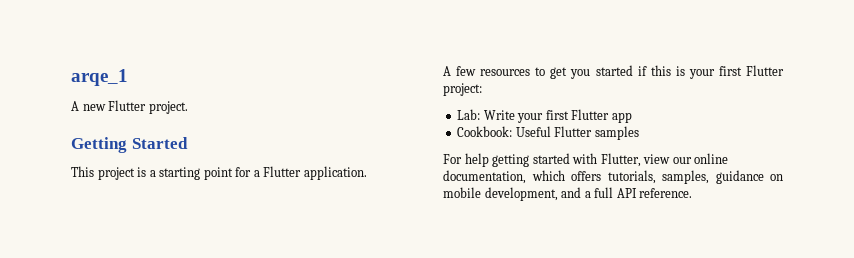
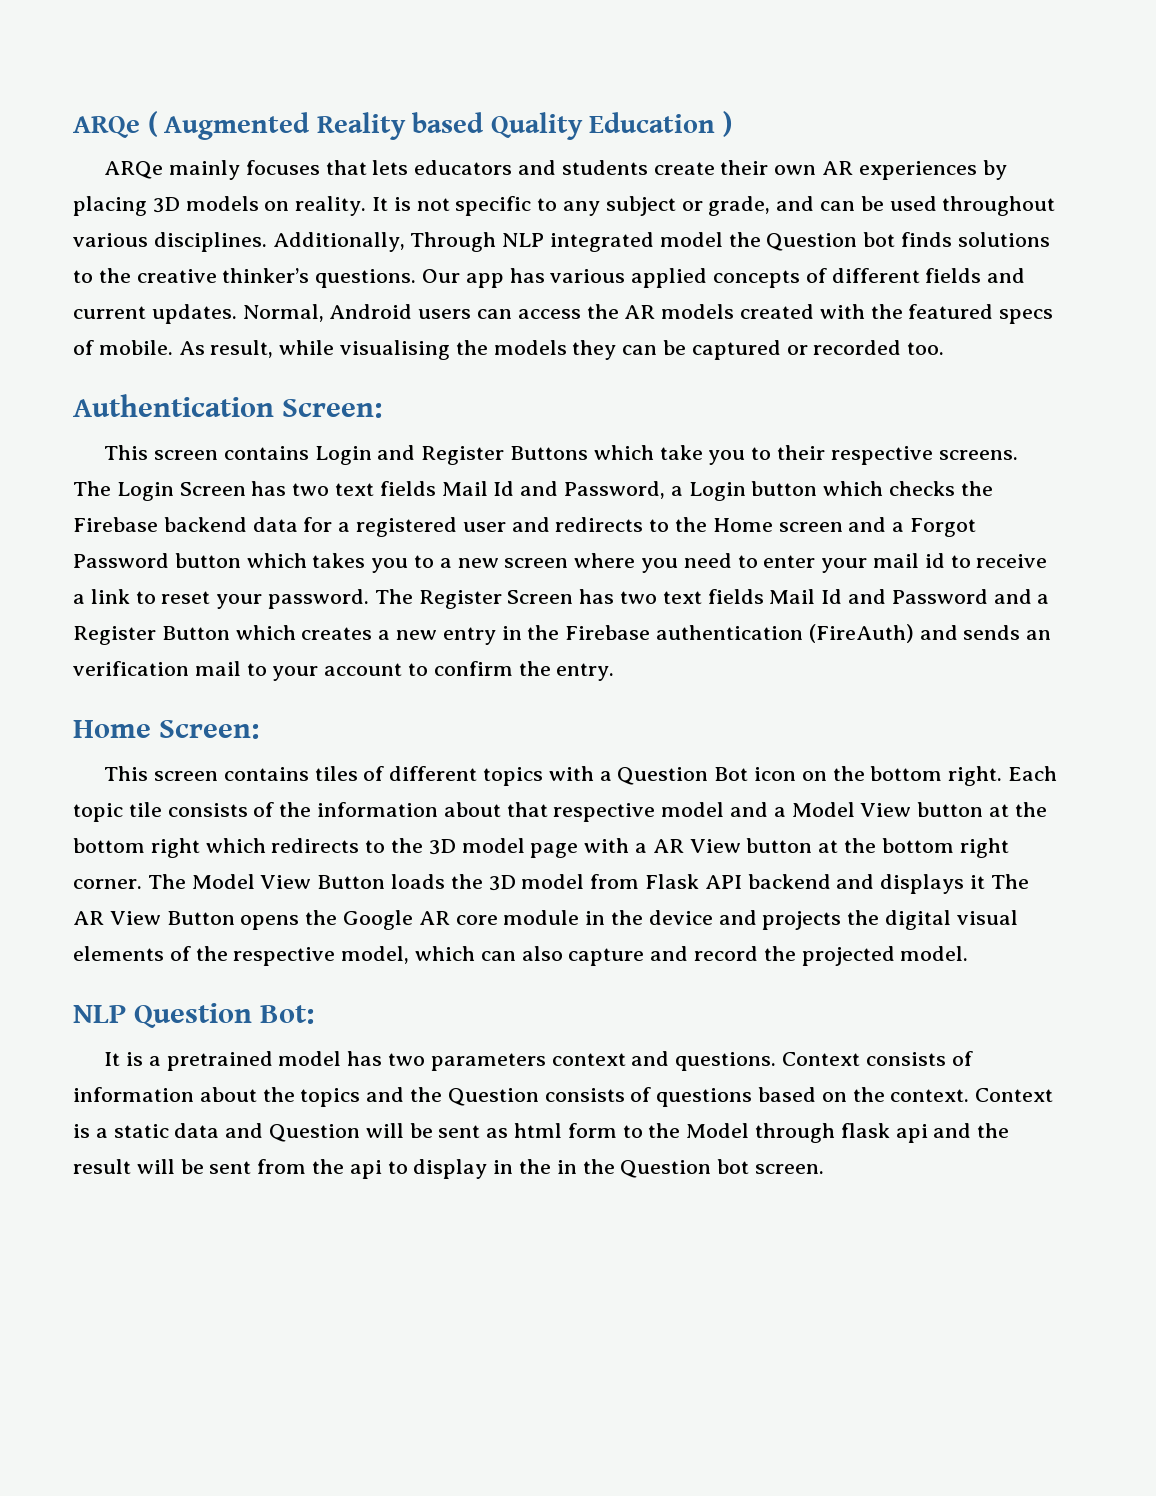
[71,69,128,86] [71,100,188,114] [71,137,188,153] [71,166,367,180] [443,65,784,79] [443,83,482,96] [457,109,632,123] [457,126,639,140] [443,153,729,167] [443,170,783,184] [443,187,693,201] arqe_1 // A new Flutter project. // Getting Started // This project is a starting point for a Flutter application. // A few resources to get you started if this is your first Flutter project: // Lab: Write your first Flutter app // Cookbook: Useful Flutter samples // For help getting started with Flutter, view our online documentation, which offers tutorials, samples, guidance on mobile development, and a full API reference. -> [73,111,732,140] [104,160,1007,180] [73,196,1056,216] [73,232,1050,252] [73,268,1026,288] [73,304,1054,324] [73,340,945,360] [73,394,383,418] [104,445,1018,465] [73,481,993,501] [73,517,977,537] [73,553,1048,573] [73,589,1050,609] [73,624,1052,645] [73,661,615,681] [73,720,260,739] [104,766,1057,786] [73,802,1047,822] [73,838,1009,858] [73,874,1029,894] [73,910,1018,930] [73,946,969,966] [73,1003,315,1028] [104,1051,973,1071] [73,1087,1054,1107] [73,1123,1010,1143] [73,1159,825,1179] ARQe ( Augmented Reality based Quality Education ) // ARQe mainly focuses that lets educators and students create their own AR experiences by placing 3D models on reality. It is not specific to any subject or grade, and can be used throughout various disciplines. Additionally, Through NLP integrated model the Question bot finds solutions to the creative thinker’s questions. Our app has various applied concepts of different fields and current updates. Normal, Android users can access the AR models created with the featured specs of mobile. As result, while visualising the models they can be captured or recorded too. // Authentication Screen: // This screen contains Login and Register Buttons which take you to their respective screens. The Login Screen has two text fields Mail Id and Password, a Login button which checks the Firebase backend data for a registered user and redirects to the Home screen and a Forgot Password button which takes you to a new screen where you need to enter your mail id to receive a link to reset your password. The Register Screen has two text fields Mail Id and Password and a Register Button which creates a new entry in the Firebase authentication (FireAuth) and sends an verification mail to your account to confirm the entry. // Home Screen: // This screen contains tiles of different topics with a Question Bot icon on the bottom right. Each topic tile consists of the information about that respective model and a Model View button at the bottom right which redirects to the 3D model page with a AR View button at the bottom right corner. The Model View Button loads the 3D model from Flask API backend and displays it The AR View Button opens the Google AR core module in the device and projects the digital visual elements of the respective model, which can also capture and record the projected model. // NLP Question Bot: // It is a pretrained model has two parameters context and questions. Context consists of information about the topics and the Question consists of questions based on the context. Context is a static data and Question will be sent as html form to the Model through flask api and the result will be sent from the api to display in the in the Question bot screen.

